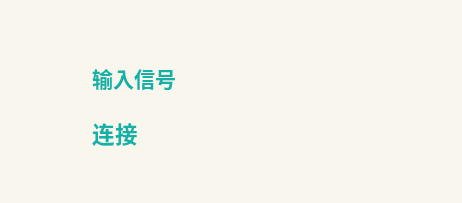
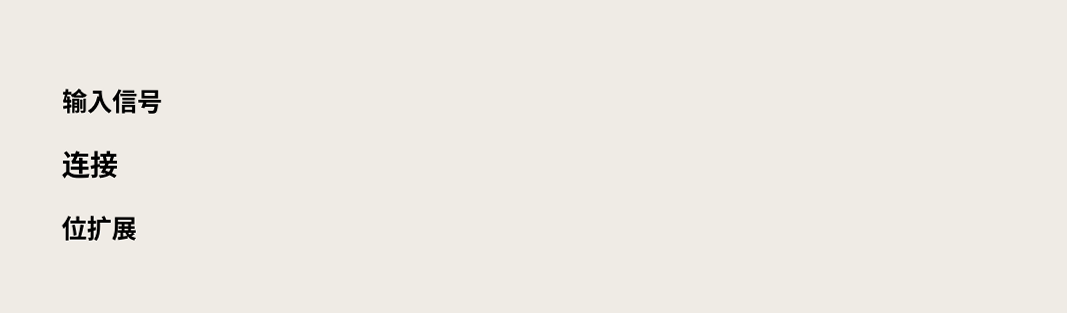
(138, 134) none -> [61,215,137,242] // 位扩展

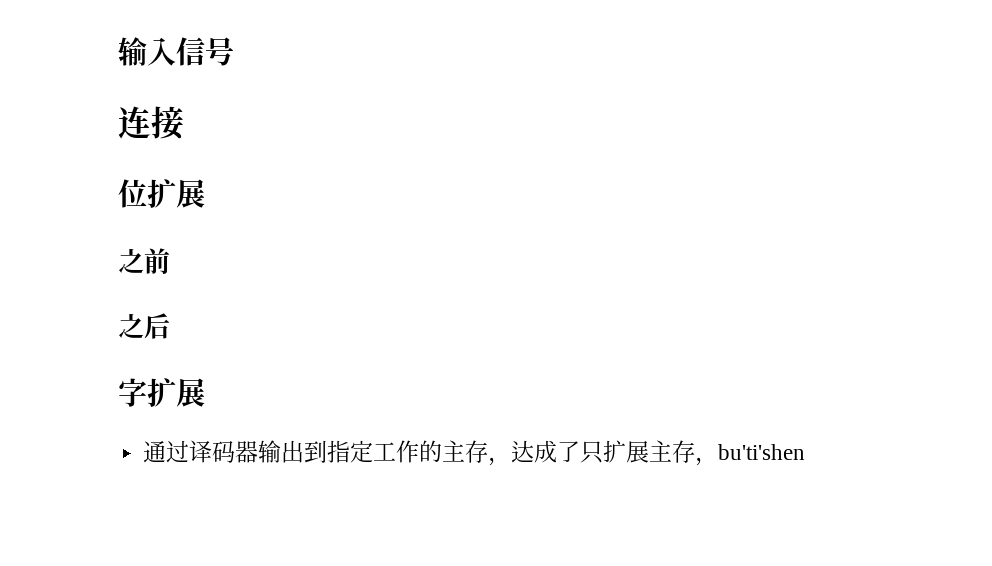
(137, 228) none -> [118,248,170,274] [118,313,170,339] [118,378,205,407] [143,440,806,466] // 之前 // 之后 // 字扩展 // 通过译码器输出到指定工作的主存，达成了只扩展主存，bu'ti'shen

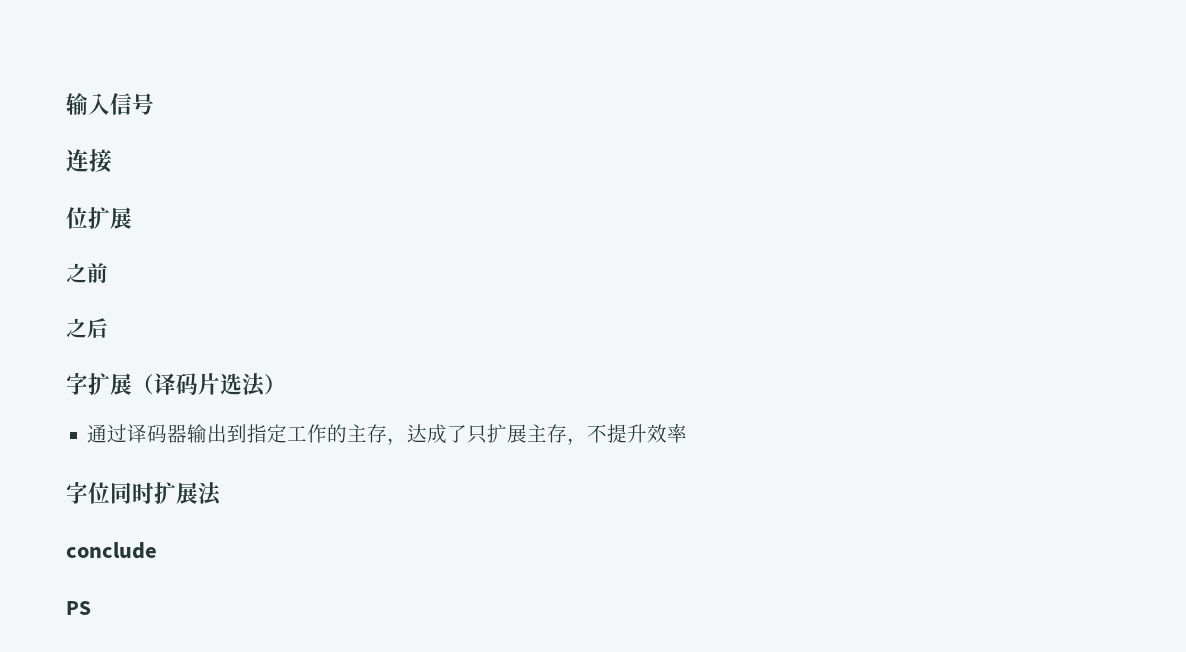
(205, 392) none -> [132,373,286,397] （译码片选法）
[718,444,806,460] bu'ti'shen -> [587,424,688,443] [66,482,222,506] [66,542,157,559] [66,601,91,615] 不提升效率 // 字位同时扩展法 // conclude // PS

